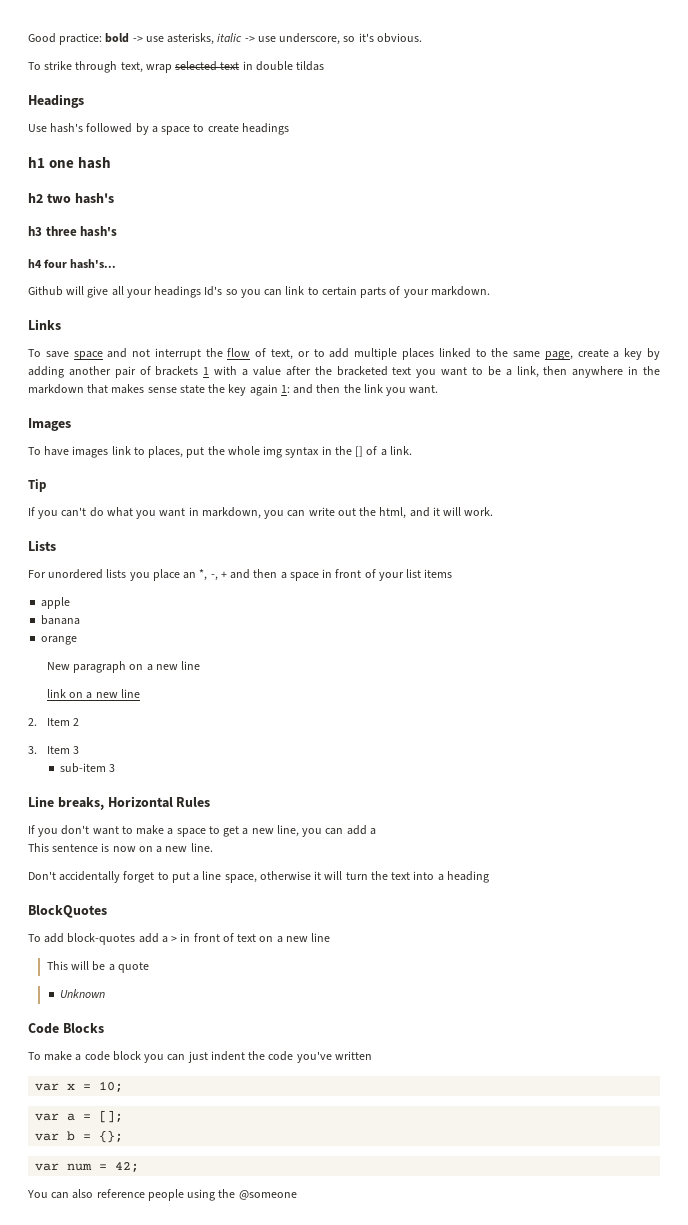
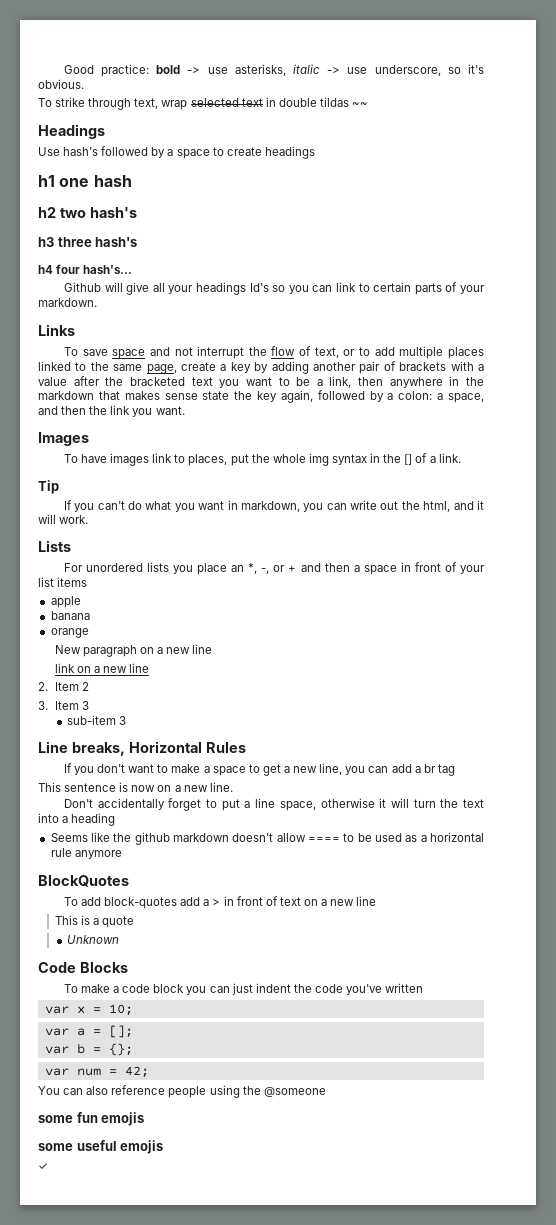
(325, 66) none -> [352,102,369,107] ~~
[203,367,210,375] 1 -> (447, 366) none
[249,384,290,396] again 1: -> [280,390,485,403] again, followed by a colon: a space,
(218, 577) none -> [273,565,286,572] or
(376, 831) none -> [423,764,455,776] br tag
(489, 877) none -> [50,832,485,845] [50,848,122,859] // Seems like the github markdown doesn't allow ==== to be used as a horizontal rule anymore
[71,961,106,971] will be -> [80,915,90,925] is
(297, 1195) none -> [38,1112,145,1126] [38,1140,164,1154] [38,1163,48,1170] // some fun emojis // some useful emojis // ✓

